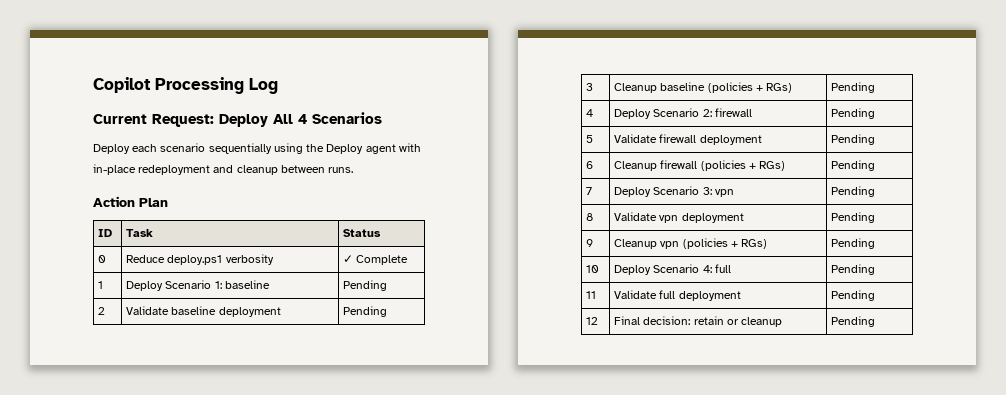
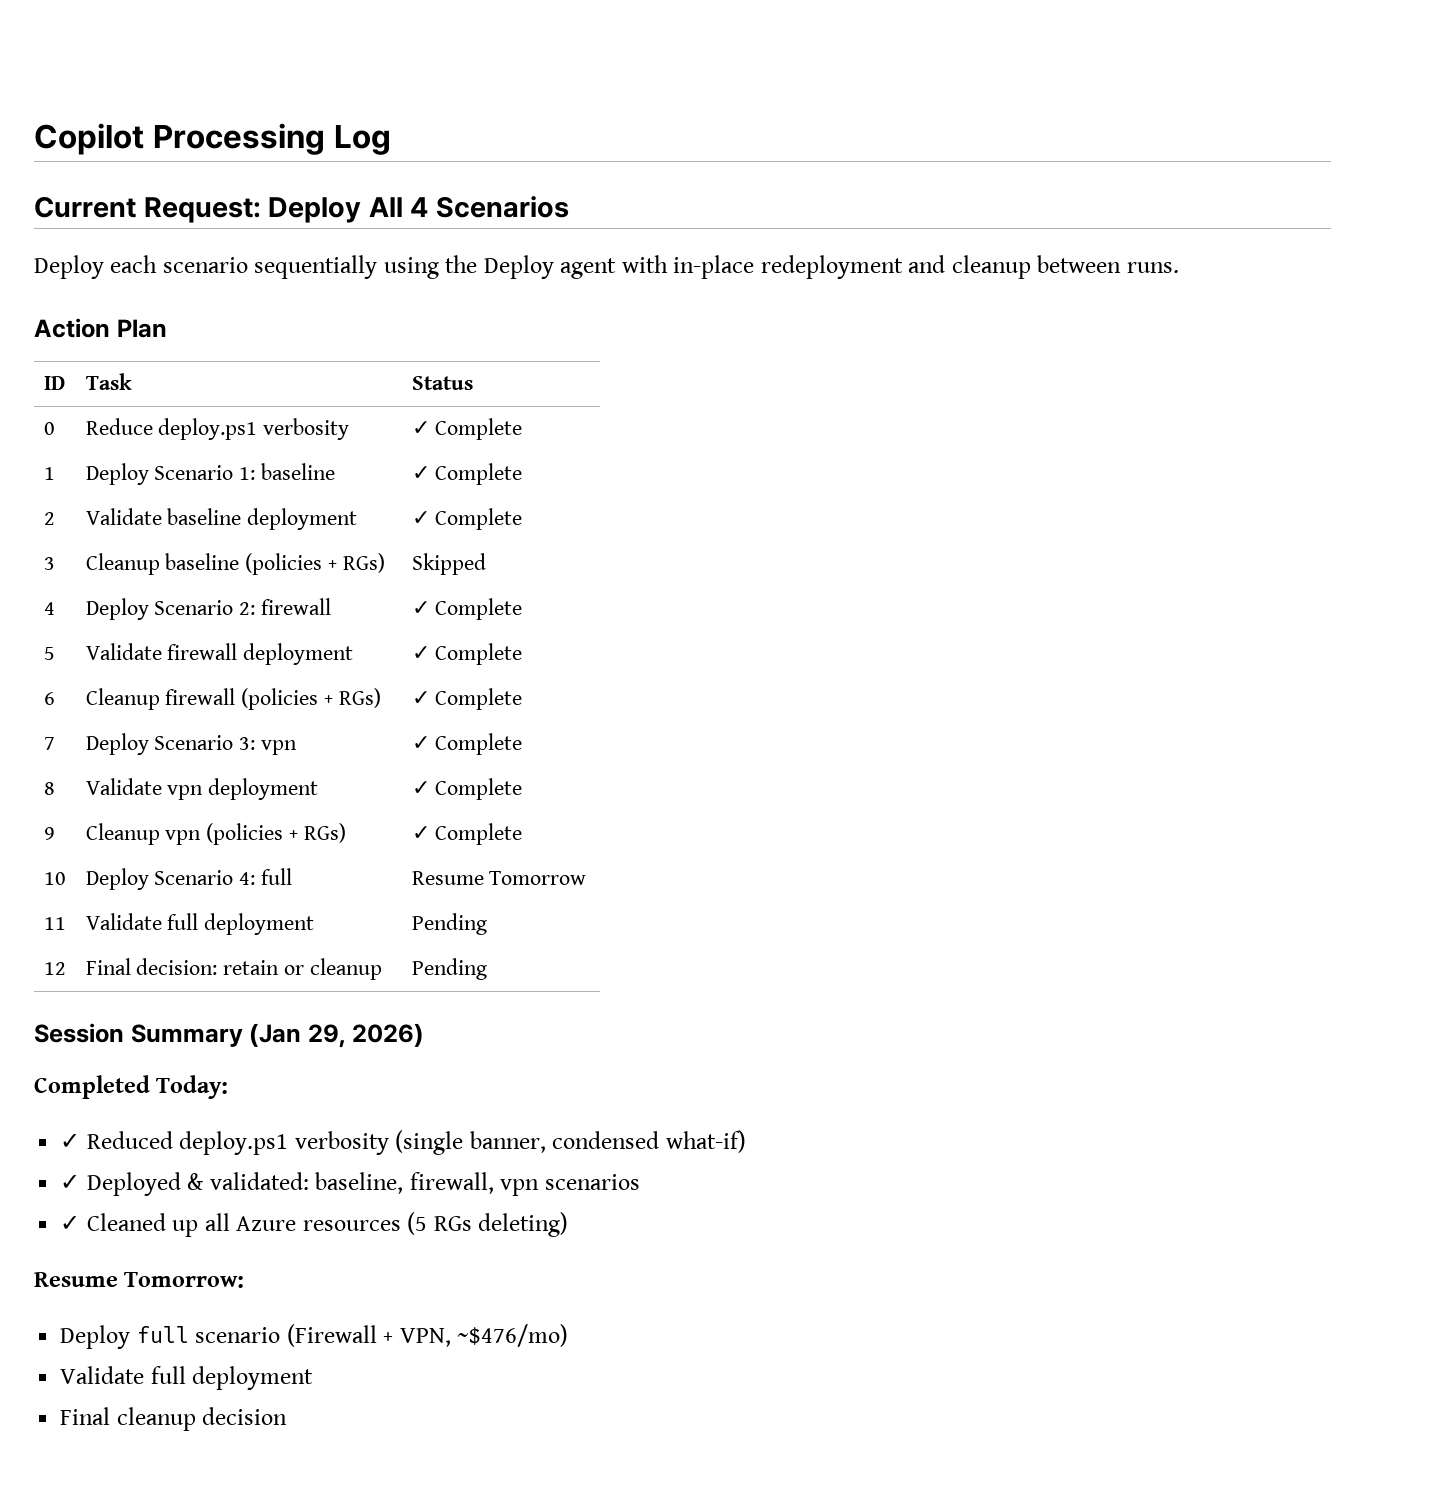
[343,280,388,291] Pending -> [411,463,523,485] ✓ Complete
[343,306,388,317] Pending -> [411,508,523,530] ✓ Complete
[831,82,876,93] Pending -> [411,553,486,575] Skipped
[831,108,876,119] Pending -> [411,598,523,620] ✓ Complete
[831,134,876,145] Pending -> [411,643,523,665] ✓ Complete
[831,160,876,171] Pending -> [411,688,523,710] ✓ Complete
[831,186,876,197] Pending -> [411,733,523,755] ✓ Complete
[831,212,876,223] Pending -> [411,778,523,800] ✓ Complete
[831,238,876,249] Pending -> [411,823,523,845] ✓ Complete
[831,264,876,275] Pending -> [411,871,587,885] Resume Tomorrow
(876, 321) none -> [34,1023,425,1048] [34,1075,229,1099] [60,1130,746,1155] [60,1172,640,1196] [60,1212,569,1237] [34,1272,245,1288] [60,1324,569,1349] [60,1366,314,1390] [60,1407,288,1431] // Session Summary (Jan 29, 2026) // Completed Today: // ✓ Reduced deploy.ps1 verbosity (single banner, condensed what-if) // ✓ Deployed & validated: baseline, firewall, vpn scenarios // ✓ Cleaned up all Azure resources (5 RGs deleting) // Resume Tomorrow: // Deploy full scenario (Firewall + VPN, ~$476/mo) // Validate full deployment // Final cleanup decision

